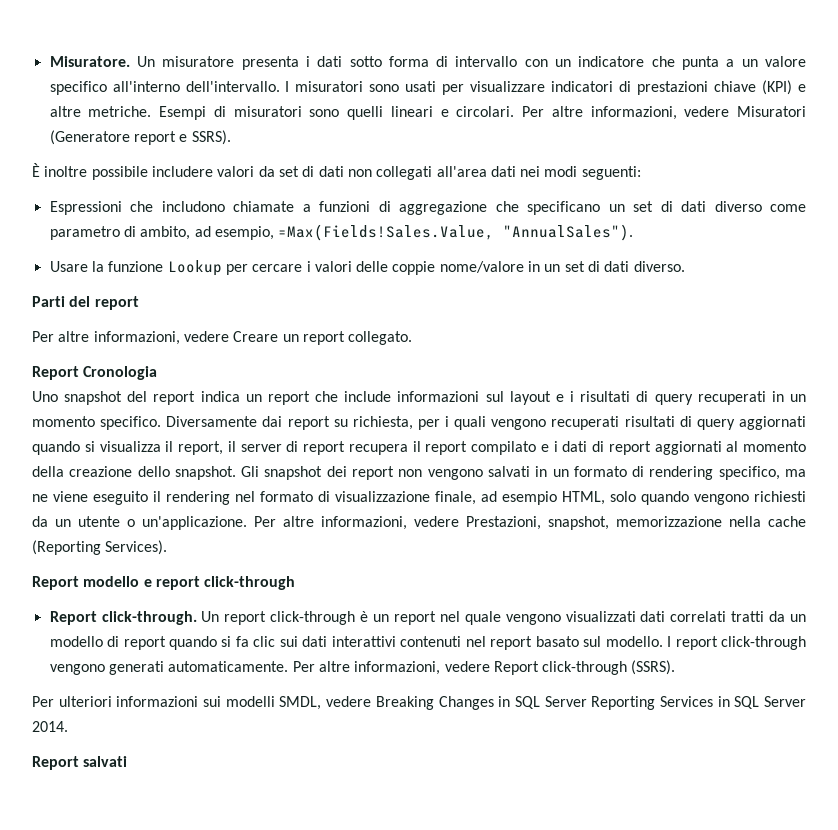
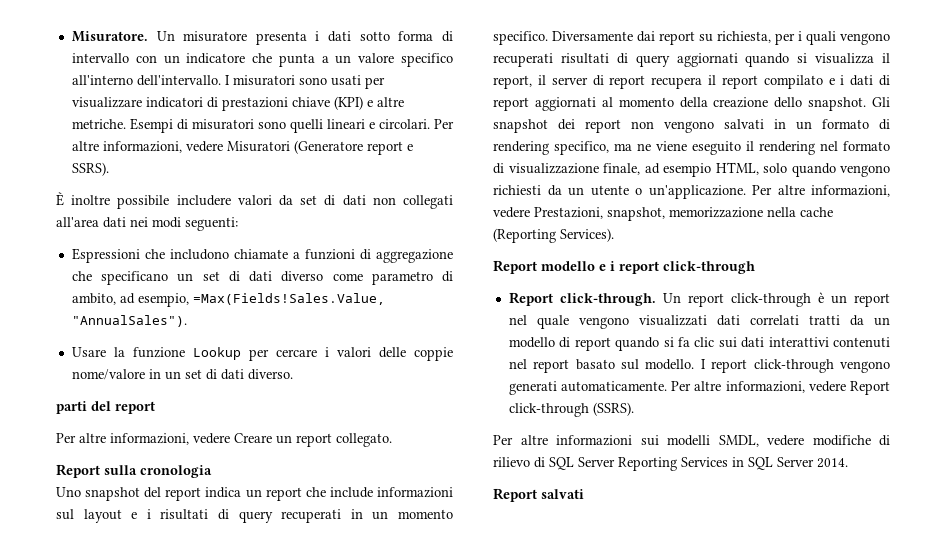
[32,296,65,307] Parti -> [56,401,87,414] parti
[83,366,158,380] Cronologia -> [104,465,212,478] sulla cronologia
(152, 583) none -> [610,261,615,271] i
[58,696,112,707] ulteriori -> [520,435,548,445] altre
[375,696,511,710] Breaking Changes in -> [812,435,890,446] [493,457,545,468] modifiche di rilievo di

